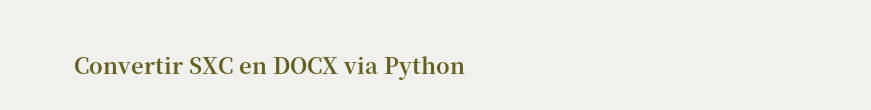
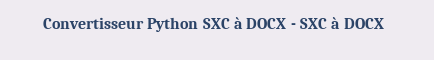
[74,56,465,80] Convertir SXC en DOCX via Python -> [43,17,384,32] Convertisseur Python SXC à DOCX - SXC à DOCX

